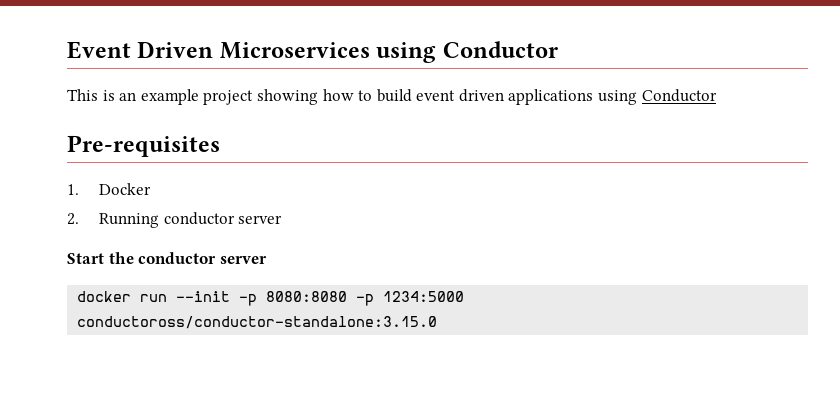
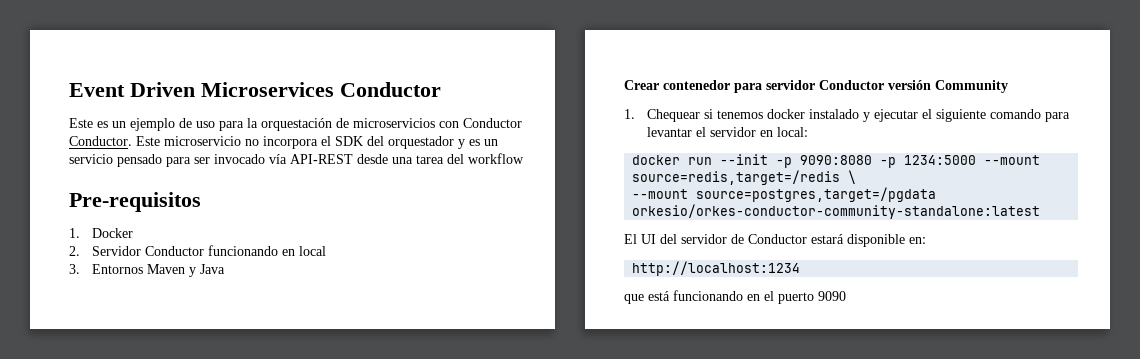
[376,41,558,63] [67,89,717,105] [67,135,220,157] [67,183,151,195] [67,212,283,228] [67,252,267,264] using Conductor // This is an example project showing how to build event driven applications using Conductor // Pre-requisites // 1. Docker // 2. Running conductor server // Start the conductor server -> [340,82,441,97] [69,118,522,131] [69,136,498,149] [69,153,524,167] [69,192,201,212] [69,228,133,238] [69,245,326,256] [69,264,225,277] [624,80,1008,93] [624,109,1070,122] [646,127,808,137] Conductor // Este es un ejemplo de uso para la orquestación de microservicios con Conductor Conductor. Este microservicio no incorpora el SDK del orquestador y es un servicio pensado para ser invocado vía API-REST desde una tarea del workflow // Pre-requisitos // 1. Docker // 2. Servidor Conductor funcionando en local // 3. Entornos Maven y Java // Crear contenedor para servidor Conductor versión Community // 1. Chequear si tenemos docker instalado y ejecutar el siguiente comando para levantar el servidor en local:
[266,291,348,302] 8080:8080 -> [800,155,873,165] 9090:8080
[77,316,438,329] conductoross/conductor-standalone:3.15.0 -> [984,155,1041,165] [632,170,857,185] [632,187,937,202] [632,204,1041,219] [624,234,926,247] [632,261,801,276] [624,290,846,304] --mount source=redis,target=/redis \ // --mount source=postgres,target=/pgdata orkesio/orkes-conductor-community-standalone:latest // El UI del servidor de Conductor estará disponible en: // http://localhost:1234 // que está funcionando en el puerto 9090

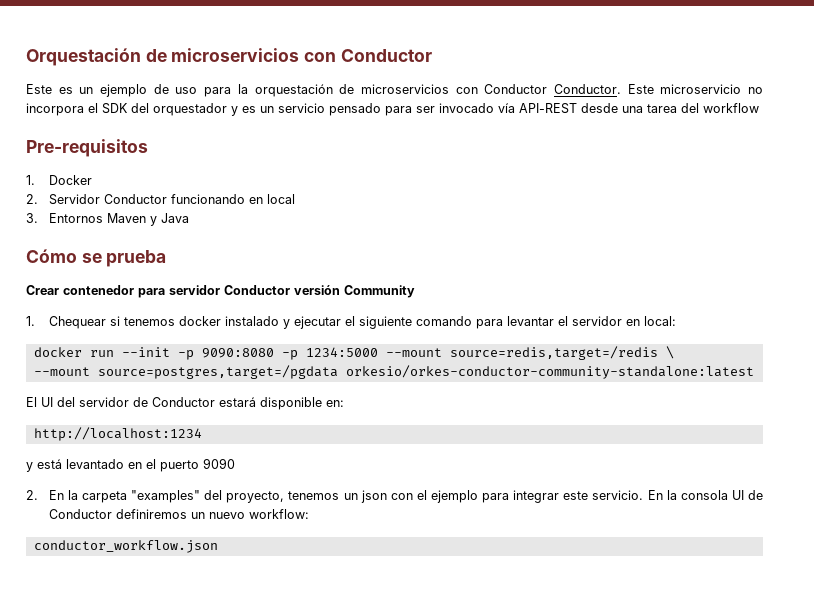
[69,82,334,97] Event Driven Microservices -> [26,48,337,66] Orquestación de microservicios con
(225, 269) none -> [26,249,167,267] // Cómo se prueba
[624,290,743,304] que está funcionando -> [26,459,124,472] y está levantado
(846, 296) none -> [26,490,763,503] [48,509,309,519] [33,540,218,553] // 2. En la carpeta "examples" del proyecto, tenemos un json con el ejemplo para integrar este servicio. En la consola UI de Conductor definiremos un nuevo workflow: // conductor_workflow.json

